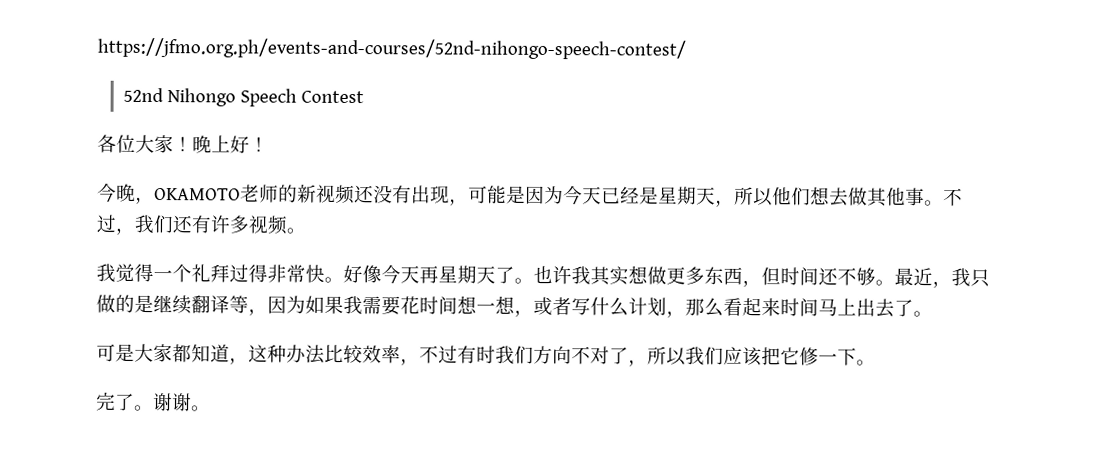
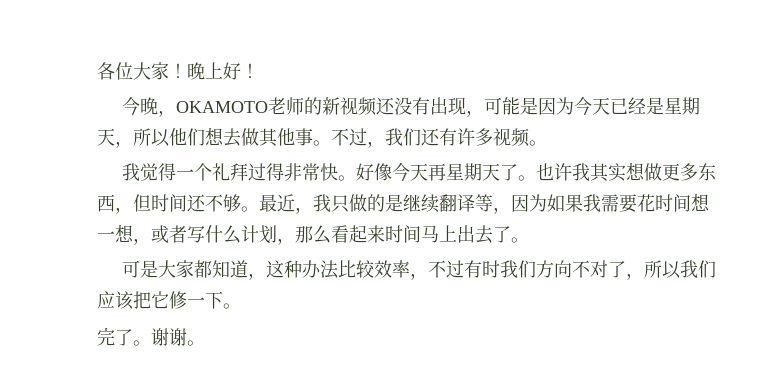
[97,37,686,60] [123,87,365,107] https://jfmo.org.ph/events-and-courses/52nd-nihongo-speech-contest/ // 52nd Nihongo Speech Contest // -> (97, 71) none

